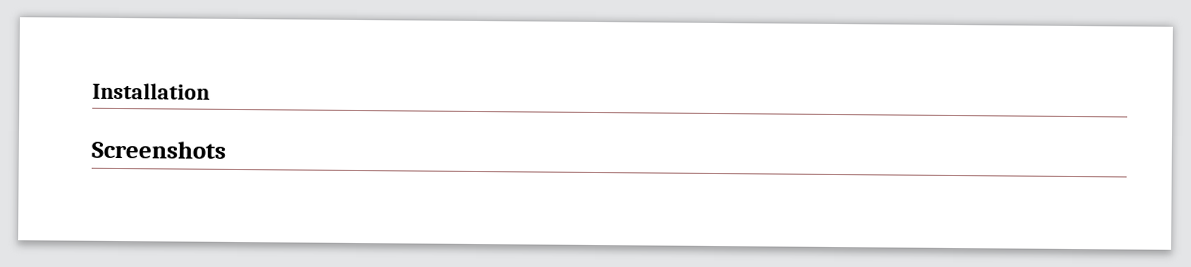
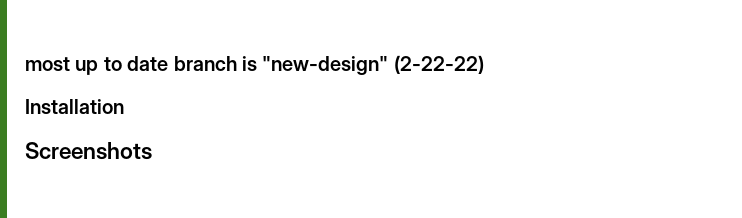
(92, 91) none -> [25,55,484,75] most up to date branch is "new-design" (2-22-22) //

